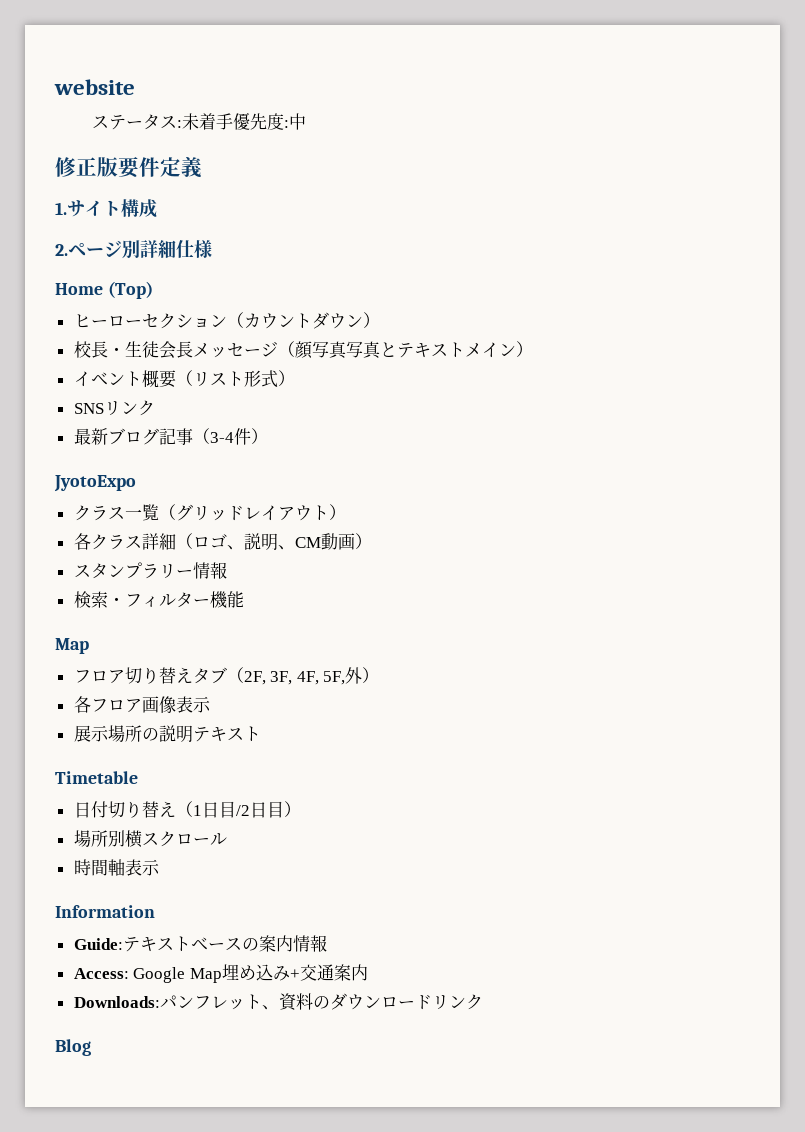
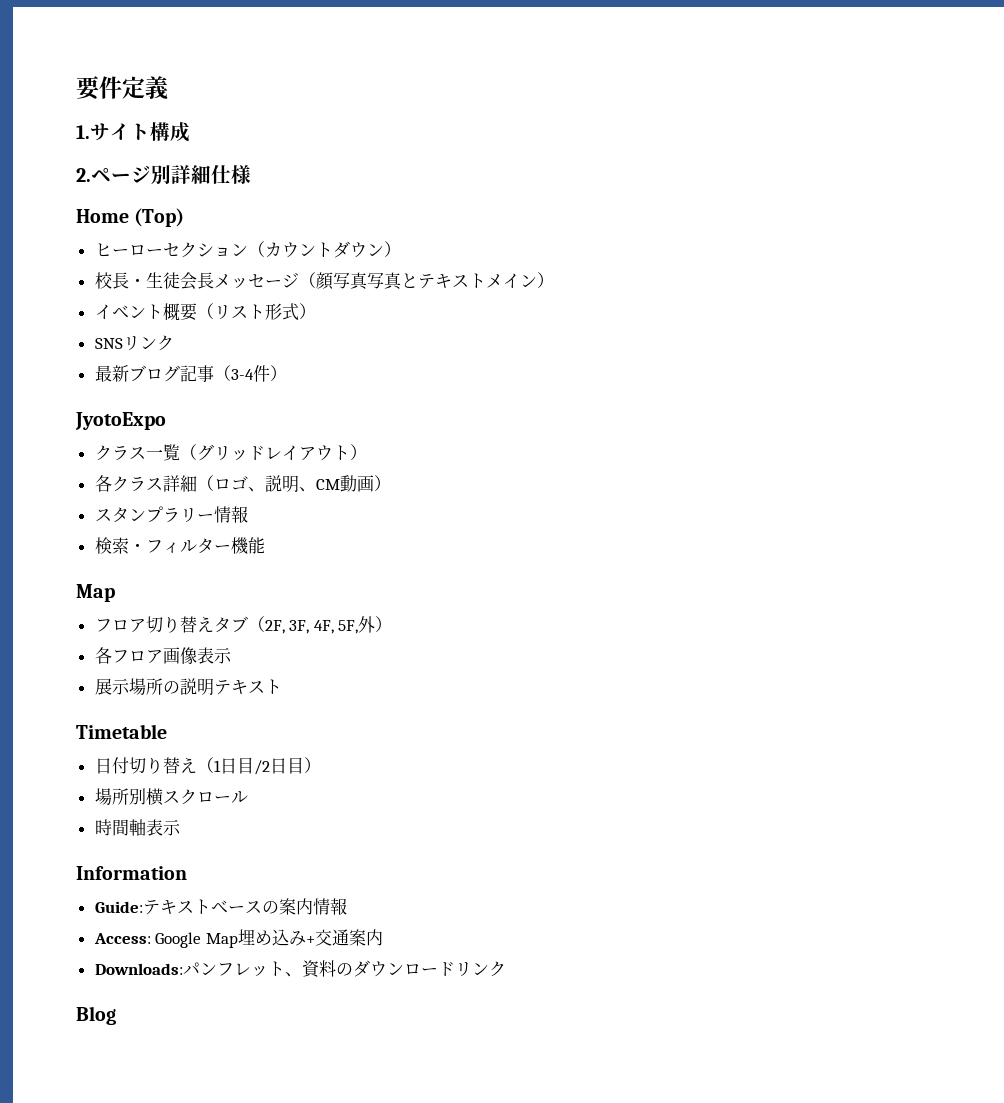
[54,79,135,95] [91,113,306,130] [55,157,118,177] website // ステータス:未着手優先度:中 // 修正版 -> (76, 88) none

